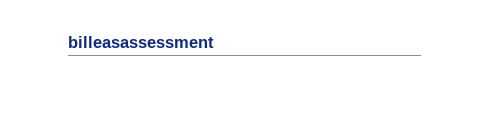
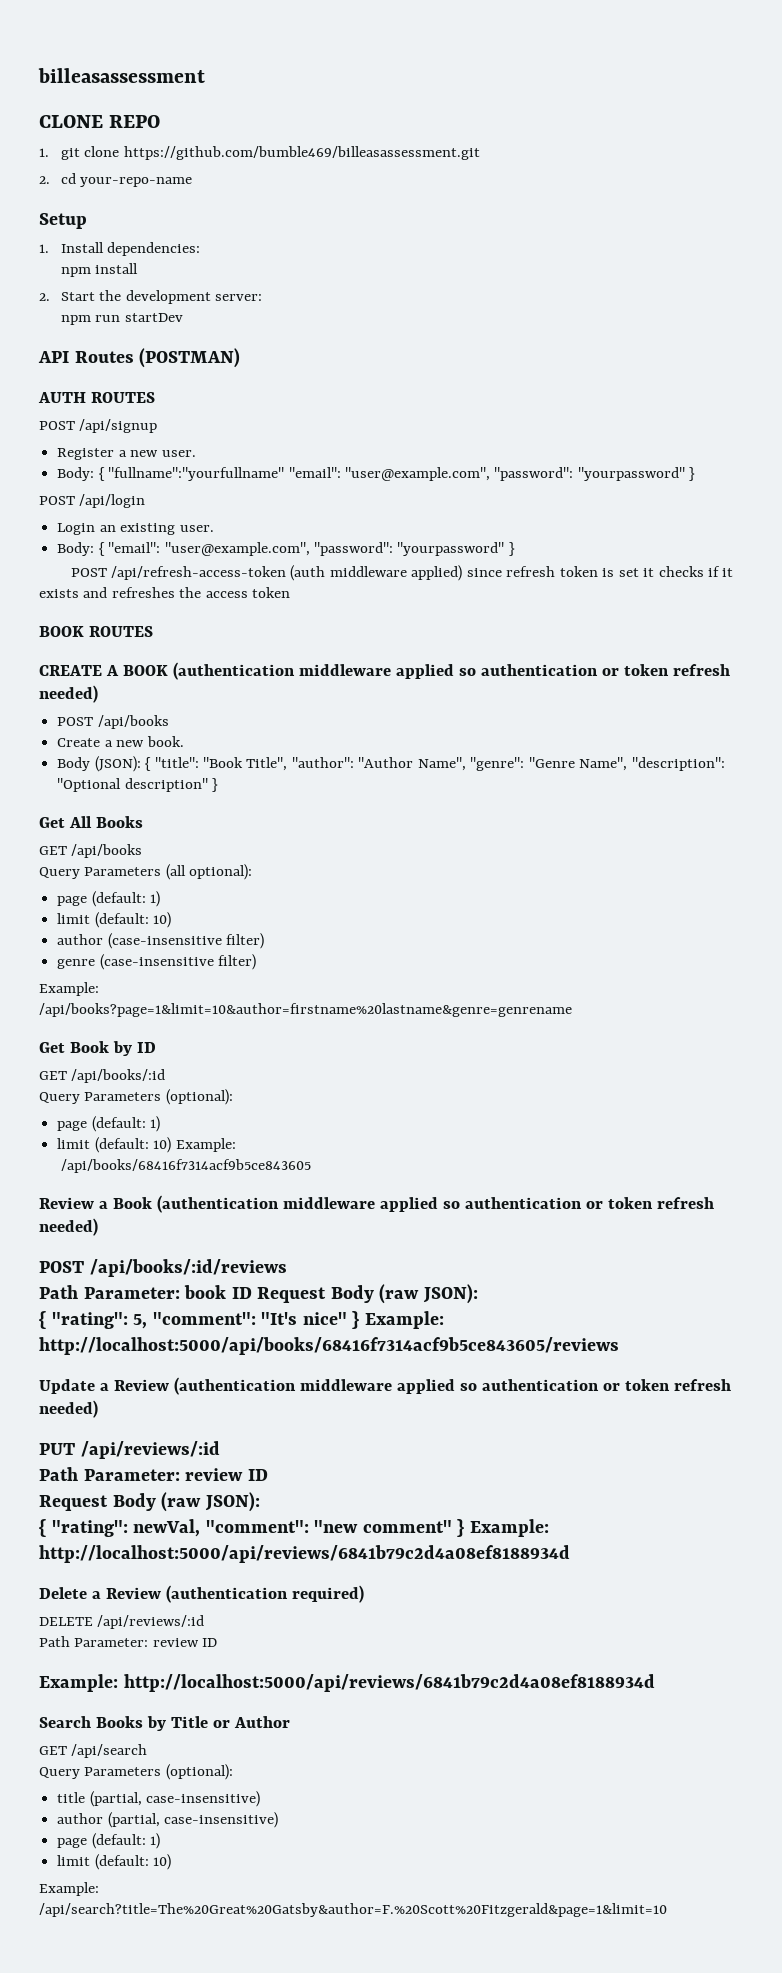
(214, 42) none -> [39,115,161,128] [39,146,480,160] [39,173,193,187] [39,213,87,229] [39,242,201,256] [60,263,139,277] [39,290,263,304] [60,313,183,325] [38,348,241,368] [38,392,155,403] [39,419,158,433] [57,448,196,460] [57,467,696,481] [39,494,146,508] [57,523,214,535] [57,542,515,556] [70,565,734,581] [39,587,291,598] [39,626,153,637] [39,662,730,680] [39,685,98,703] [57,715,169,729] [57,736,184,747] [57,756,725,772] [57,778,219,792] [39,816,143,828] [39,844,143,858] [39,864,253,880] [57,891,161,907] [57,912,172,928] [57,933,265,949] [57,954,257,970] [39,982,99,996] [39,1003,572,1017] [39,1041,156,1056] [39,1069,166,1083] [39,1089,233,1105] [57,1116,161,1132] [57,1137,236,1153] [60,1159,311,1173] [39,1195,714,1213] [39,1218,98,1236] [39,1259,287,1277] [39,1284,478,1304] [39,1311,444,1329] [39,1337,619,1355] [39,1377,731,1395] [39,1400,98,1418] [39,1441,220,1459] [39,1467,268,1481] [39,1492,260,1512] [39,1519,549,1537] [39,1545,570,1563] [39,1585,364,1603] [39,1615,205,1629] [39,1636,218,1647] [39,1674,655,1692] [39,1716,290,1731] [39,1744,148,1758] [39,1764,233,1780] [57,1791,261,1807] [57,1812,279,1828] [57,1833,161,1849] [57,1854,172,1870] [39,1882,99,1896] [39,1903,667,1917] // CLONE REPO // 1. git clone https://github.com/bumble469/billeasassessment.git // 2. cd your-repo-name // Setup // 1. Install dependencies: // npm install // 2. Start the development server: // npm run startDev // API Routes (POSTMAN) // AUTH ROUTES // POST /api/signup // Register a new user. // Body: { "fullname":"yourfullname" "email": "user@example.com", "password": "yourpassword" } // POST /api/login // Login an existing user. // Body: { "email": "user@example.com", "password": "yourpassword" } // POST /api/refresh-access-token (auth middleware applied) since refresh token is set it checks if it exists and refreshes the access token // BOOK ROUTES // CREATE A BOOK (authentication middleware applied so authentication or token refresh needed) // POST /api/books // Create a new book. // Body (JSON): { "title": "Book Title", "author": "Author Name", "genre": "Genre Name", "description": "Optional description" } // Get All Books // GET /api/books // Query Parameters (all optional): // page (default: 1) // limit (default: 10) // author (case-insensitive filter) // genre (case-insensitive filter) // Example: // /api/books?page=1&limit=10&author=firstname%20lastname&genre=genrename // Get Book by ID // GET /api/books/:id // Query Parameters (optional): // page (default: 1) // limit (default: 10) Example: // /api/books/68416f7314acf9b5ce843605 // Review a Book (authentication middleware applied so authentication or token refresh needed) // POST /api/books/:id/reviews // Path Parameter: book ID Request Body (raw JSON): // { "rating": 5, "comment": "It's nice" } Example: http://localhost:5000/api/books/68416f7314acf9b5ce843605/reviews // Update a Review (authentication middleware applied so authentication or token refresh needed) // PUT /api/reviews/:id // Path Parameter: review ID // Request Body (raw JSON): // { "rating": newVal, "comment": "new comment" } Example: http://localhost:5000/api/reviews/6841b79c2d4a08ef8188934d // Delete a Review (authentication required) // DELETE /api/reviews/:id // Path Parameter: review ID // Example: http://localhost:5000/api/reviews/6841b79c2d4a08ef8188934d // Search Books by Title or Author // GET /api/search // Query Parameters (optional): // title (partial, case-insensitive) // author (partial, case-insensitive) // page (default: 1) // limit (default: 10) // Example: // /api/search?title=The%20Great%20Gatsby&author=F.%20Scott%20Fitzgerald&page=1&limit=10

